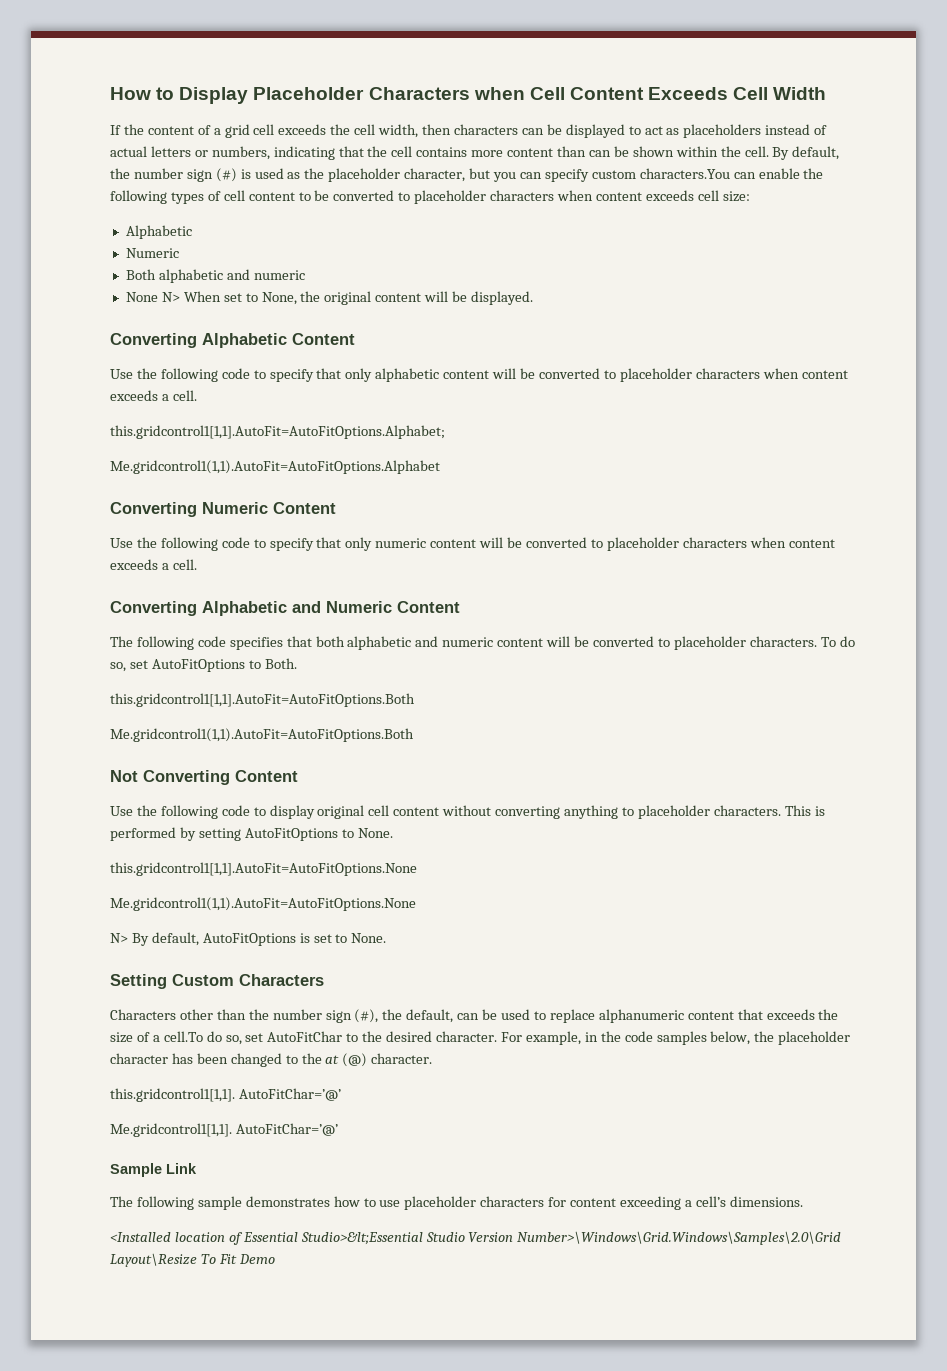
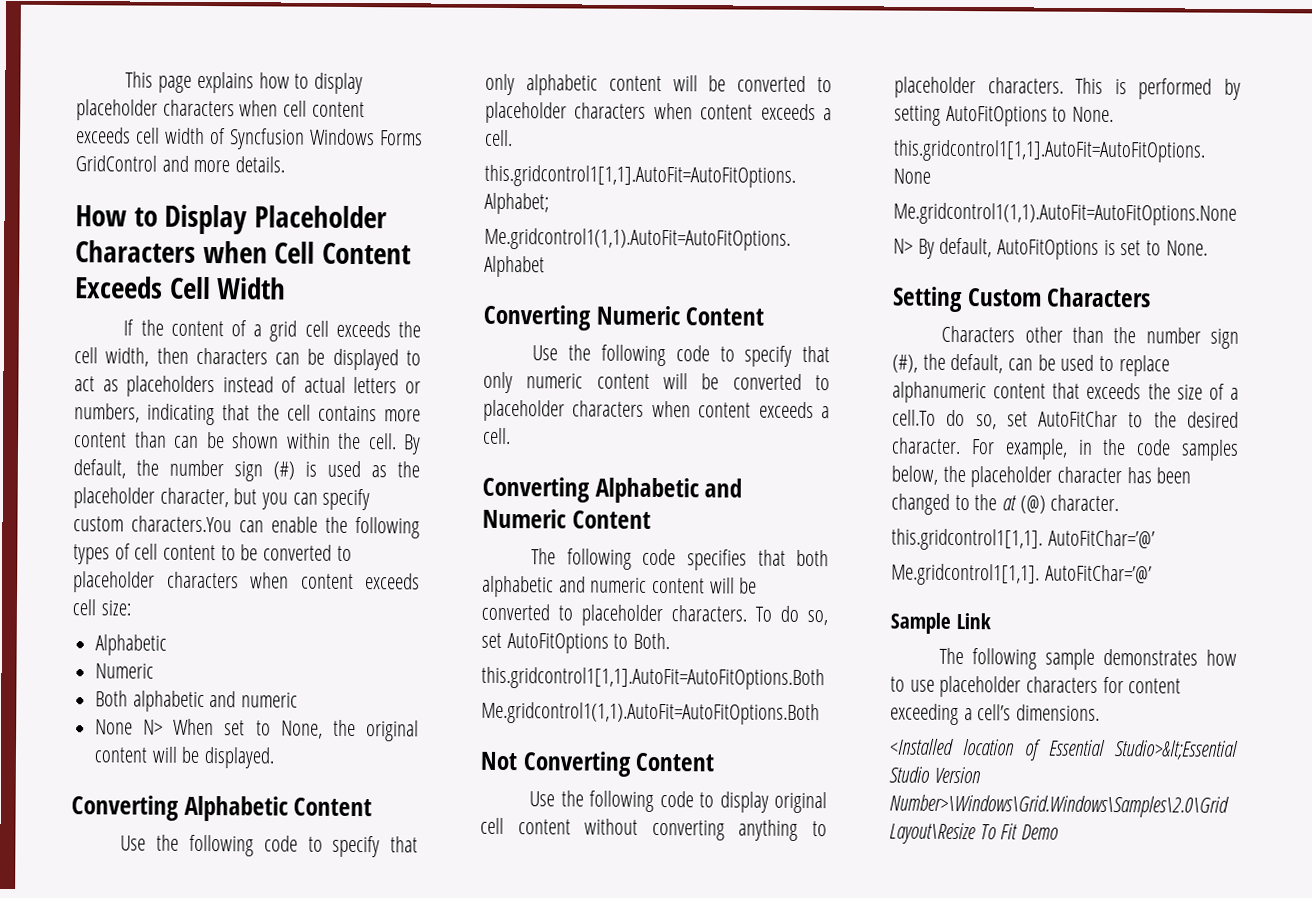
(110, 93) none -> [125,71,363,95] [76,99,365,121] [76,127,423,150] [75,155,286,173] This page explains how to display placeholder characters when cell content exceeds cell width of Syncfusion Windows Forms GridControl and more details. //

